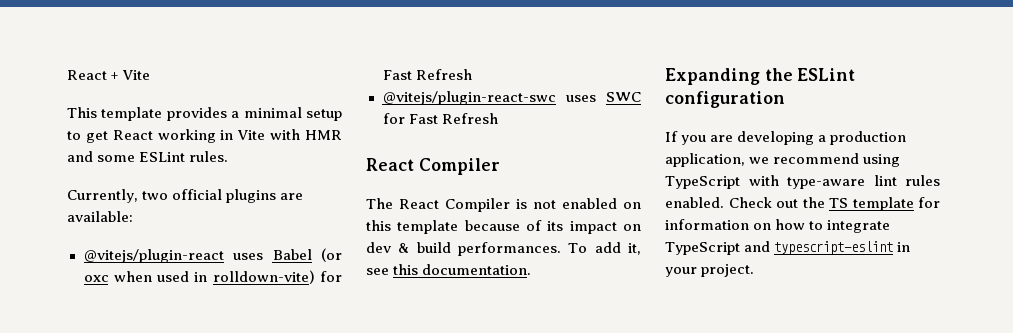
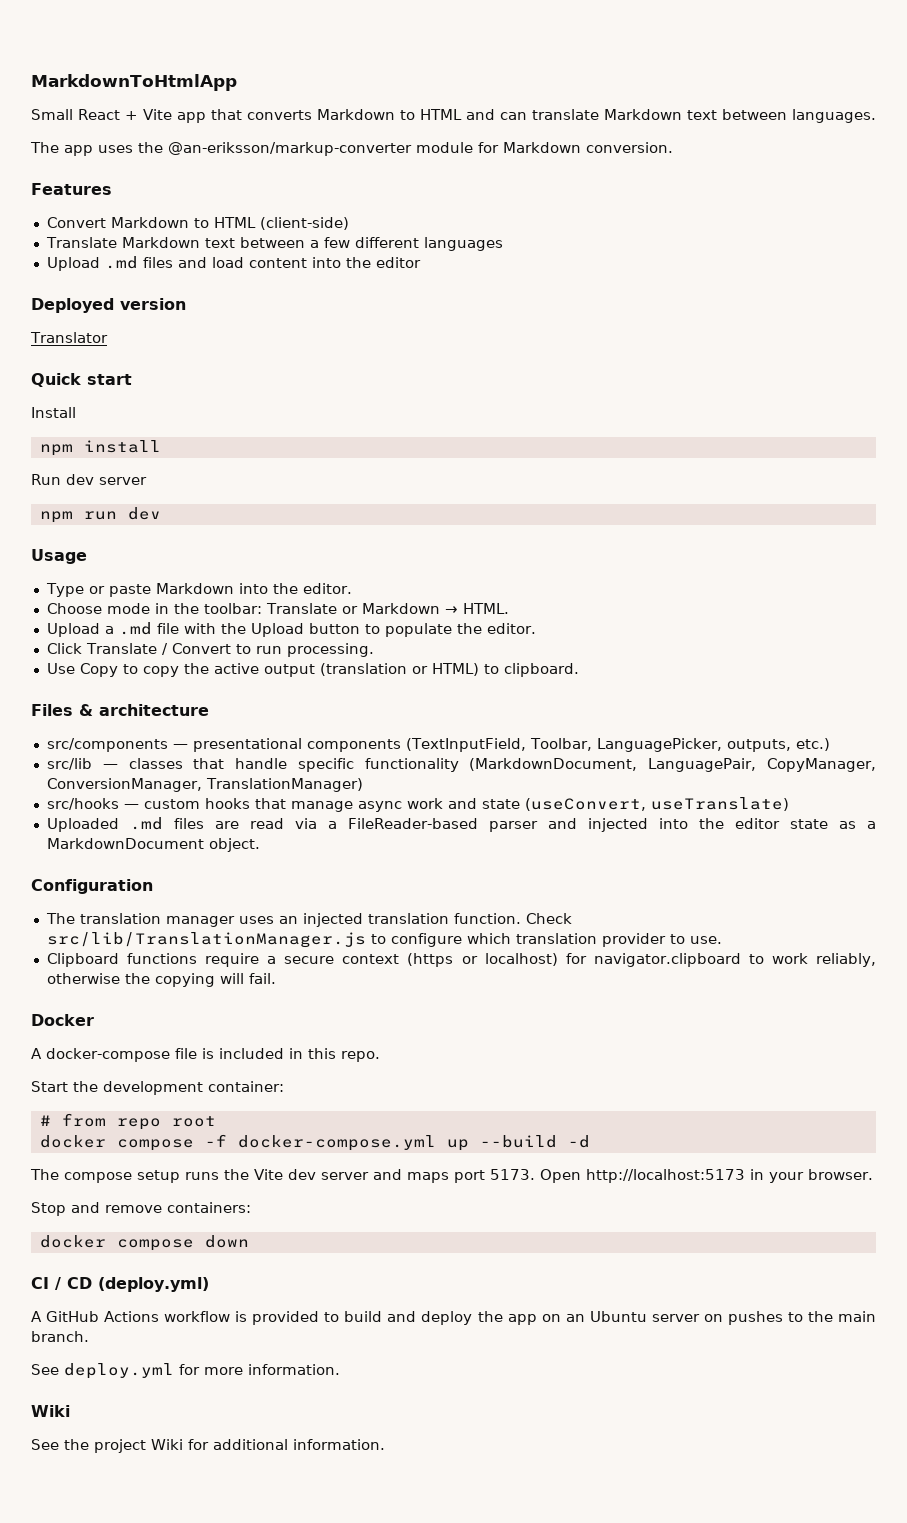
(67, 75) none -> [31,74,237,91] [31,109,73,120] MarkdownToHtmlApp // Small
[67,107,342,121] [67,129,342,143] [67,151,229,162] [67,189,304,203] [67,211,133,222] [83,248,342,263] [83,270,342,284] [382,69,472,80] [382,91,641,105] [382,113,498,124] [366,158,500,175] [366,198,641,212] [366,220,641,234] [366,242,641,256] [366,264,532,275] [665,68,856,85] [665,91,785,108] [665,131,907,145] [665,153,901,167] [665,175,940,189] [665,197,940,211] [665,219,891,233] [665,241,911,255] [665,264,755,277] // This template provides a minimal setup to get React working in Vite with HMR and some ESLint rules. // Currently, two official plugins are available: // @vitejs/plugin-react uses Babel (or oxc when used in rolldown-vite) for Fast Refresh // @vitejs/plugin-react-swc uses SWC for Fast Refresh // React Compiler // The React Compiler is not enabled on this template because of its impact on dev & build performances. To add it, see this documentation. // Expanding the ESLint configuration // If you are developing a production application, we recommend using TypeScript with type-aware lint rules enabled. Check out the TS template for information on how to integrate TypeScript and typescript-eslint in your project. -> [177,109,876,123] [30,142,673,156] [31,183,112,195] [46,217,349,230] [45,237,503,251] [46,256,421,271] [31,298,186,313] [30,332,108,343] [31,373,132,387] [31,407,76,418] [39,440,161,456] [31,474,147,485] [39,507,161,523] [31,549,87,564] [45,583,352,597] [46,603,509,614] [46,622,536,637] [46,643,374,657] [46,663,579,677] [31,704,209,716] [46,738,830,752] [46,758,876,772] [46,778,363,792] [46,797,789,812] [46,817,876,832] [46,838,260,852] [31,879,153,894] [45,913,572,927] [46,932,722,948] [46,953,876,967] [46,973,276,987] [31,1014,94,1026] [31,1048,380,1062] [31,1081,284,1095] [39,1113,216,1130] [39,1134,590,1151] [30,1169,873,1183] [31,1202,251,1216] [39,1235,249,1251] [31,1277,209,1292] [31,1311,876,1325] [31,1331,89,1342] [31,1363,340,1379] [31,1405,70,1417] [31,1439,385,1453] app that converts Markdown to HTML and can translate Markdown text between languages. // The app uses the @an-eriksson/markup-converter module for Markdown conversion. // Features // Convert Markdown to HTML (client-side) // Translate Markdown text between a few different languages // Upload .md files and load content into the editor // Deployed version // Translator // Quick start // Install // npm install // Run dev server // npm run dev // Usage // Type or paste Markdown into the editor. // Choose mode in the toolbar: Translate or Markdown → HTML. // Upload a .md file with the Upload button to populate the editor. // Click Translate / Convert to run processing. // Use Copy to copy the active output (translation or HTML) to clipboard. // Files & architecture // src/components — presentational components (TextInputField, Toolbar, LanguagePicker, outputs, etc.) // src/lib — classes that handle specific functionality (MarkdownDocument, LanguagePair, CopyManager, ConversionManager, TranslationManager) // src/hooks — custom hooks that manage async work and state (useConvert, useTranslate) // Uploaded .md files are read via a FileReader-based parser and injected into the editor state as a MarkdownDocument object. // Configuration // The translation manager uses an injected translation function. Check src/lib/TranslationManager.js to configure which translation provider to use. // Clipboard functions require a secure context (https or localhost) for navigator.clipboard to work reliably, otherwise the copying will fail. // Docker // A docker-compose file is included in this repo. // Start the development container: // # from repo root // docker compose -f docker-compose.yml up --build -d // The compose setup runs the Vite dev server and maps port 5173. Open http://localhost:5173 in your browser. // Stop and remove containers: // docker compose down // CI / CD (deploy.yml) // A GitHub Actions workflow is provided to build and deploy the app on an Ubuntu server on pushes to the main branch. // See deploy.yml for more information. // Wiki // See the project Wiki for additional information.

